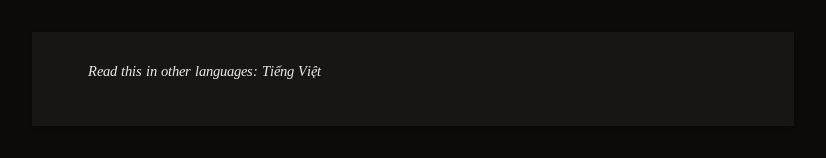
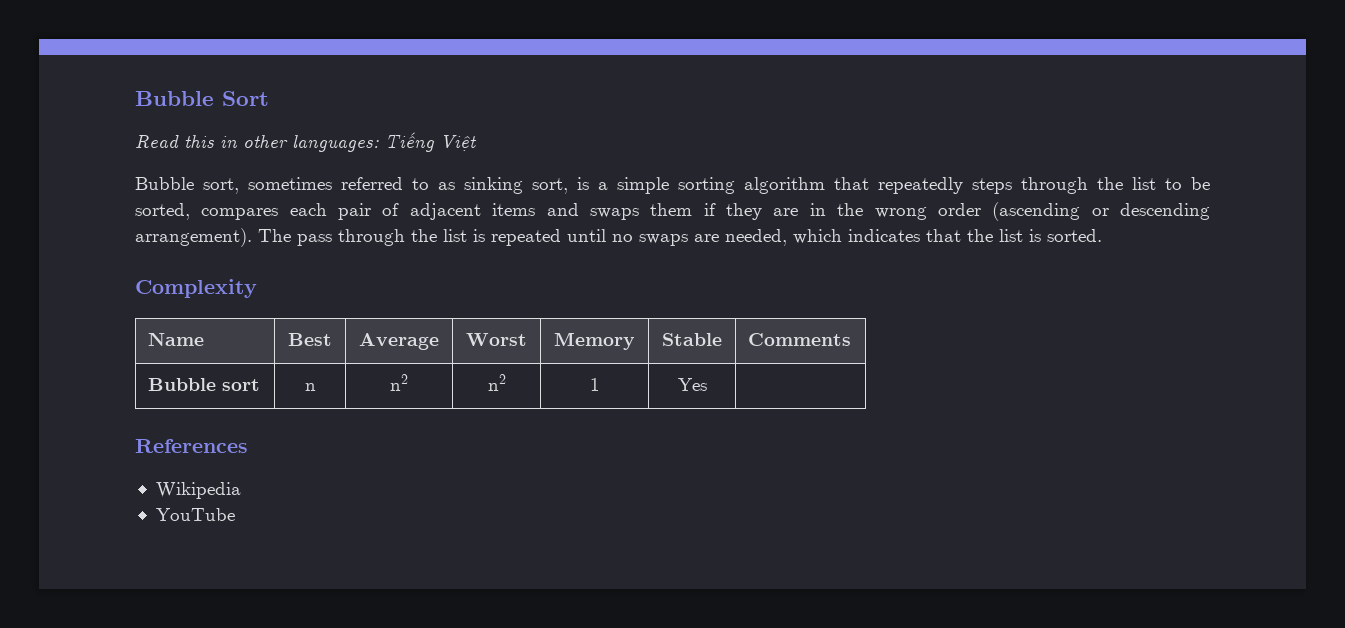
(87, 71) none -> [135,91,269,106] Bubble Sort //
(322, 72) none -> [135,177,1210,194] [135,202,1210,221] [135,228,1102,247] [135,279,257,298] [147,333,204,346] [288,333,332,346] [359,333,439,350] [466,333,527,346] [554,332,635,350] [662,333,722,346] [747,333,851,346] [147,378,260,391] [304,383,316,391] [390,374,408,391] [487,374,506,391] [589,378,600,391] [677,378,707,391] [135,439,248,453] [155,482,241,499] [155,508,235,521] // Bubble sort, sometimes referred to as sinking sort, is a simple sorting algorithm that repeatedly steps through the list to be sorted, compares each pair of adjacent items and swaps them if they are in the wrong order (ascending or descending arrangement). The pass through the list is repeated until no swaps are needed, which indicates that the list is sorted. // Complexity // Name | Best | Average | Worst | Memory | Stable | Comments // Bubble sort | n | n2 | n2 | 1 | Yes | // References // Wikipedia // YouTube

